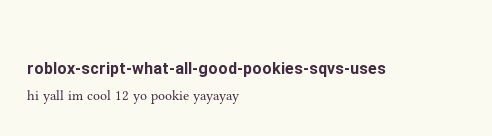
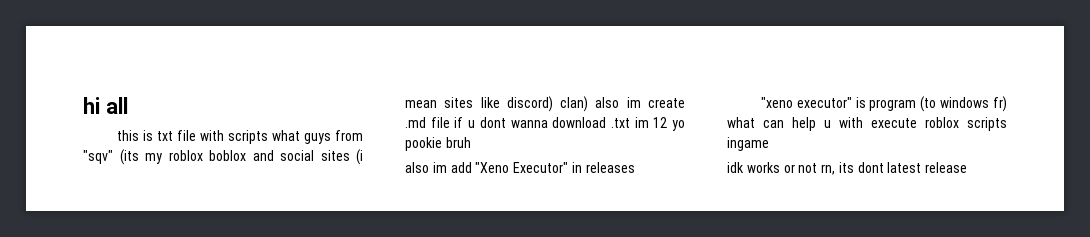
[27,62,386,77] [27,90,240,104] roblox-script-what-all-good-pookies-sqvs-uses // hi yall im cool 12 yo pookie yayayay -> [83,97,128,114] [116,130,363,144] [83,149,363,165] [405,96,685,112] [405,117,685,131] [405,137,471,151] [405,162,635,173] [760,96,1007,112] [727,117,1007,131] [727,137,769,151] [727,162,968,175] hi all // this is txt file with scripts what guys from "sqv" (its my roblox boblox and social sites (i mean sites like discord) clan) also im create .md file if u dont wanna download .txt im 12 yo pookie bruh // also im add "Xeno Executor" in releases // "xeno executor" is program (to windows fr) what can help u with execute roblox scripts ingame // idk works or not rn, its dont latest release

